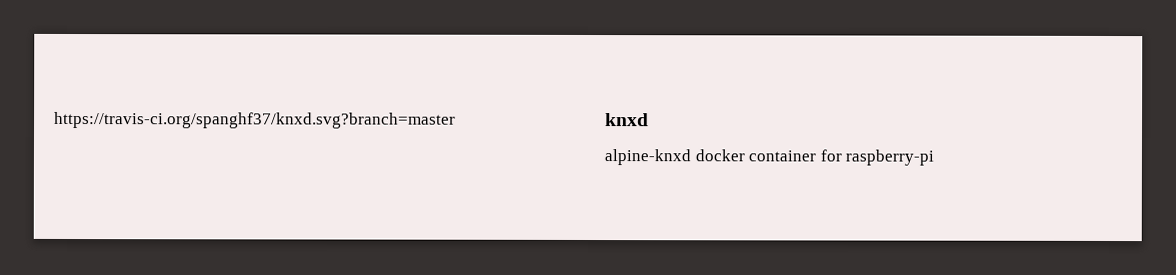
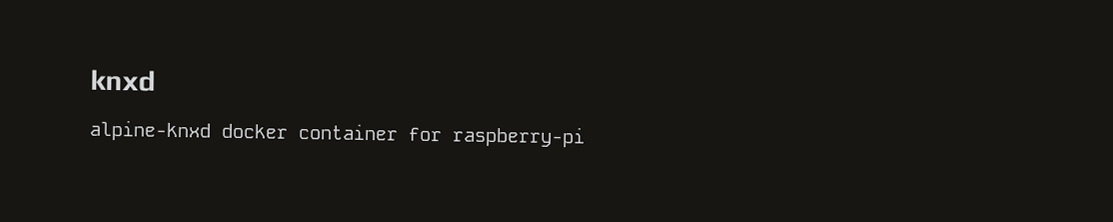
[54,111,456,129] https://travis-ci.org/spanghf37/knxd.svg?branch=master // -> (90, 80) none

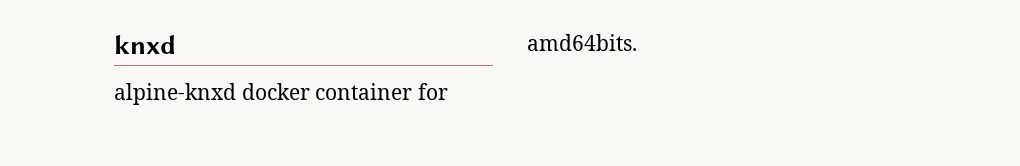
[452,125,585,148] raspberry-pi -> [527,34,637,51] amd64bits.

